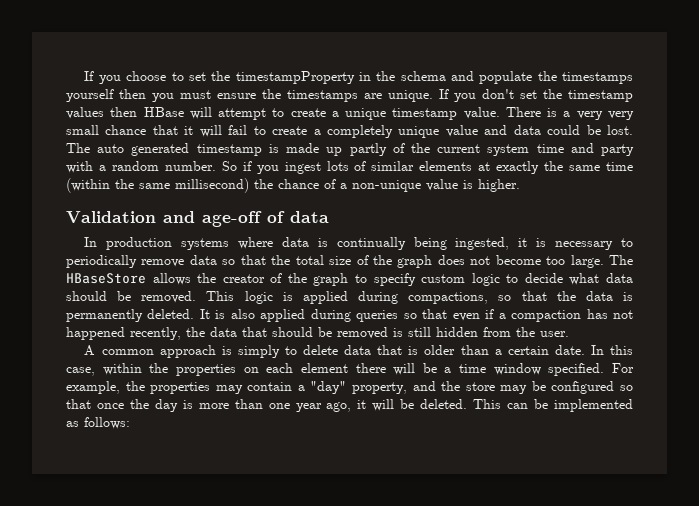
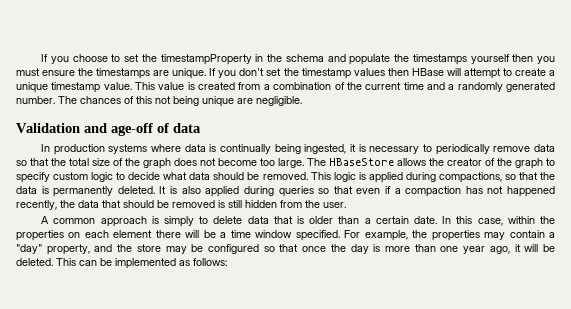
[505,107,634,120] [66,125,633,138] [66,143,387,156] There is a very very small chance that it will fail to create a completely unique value and data could be lost. The auto generated timestamp is made up partly -> [135,82,332,90] This value is created from a combination
[487,144,530,156] system -> (402, 86) none
[601,144,634,156] [66,161,633,174] [66,178,520,193] party with a random number. So if you ingest lots of similar elements at exactly the same time (within the same millisecond) the chance of a non-unique value is higher. -> [448,82,556,92] [16,96,302,107] a randomly generated number. The chances of this not being unique are negligible.

